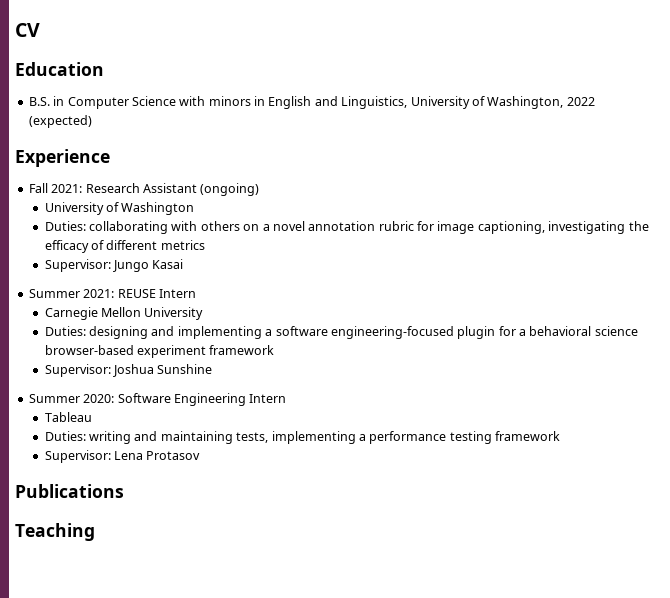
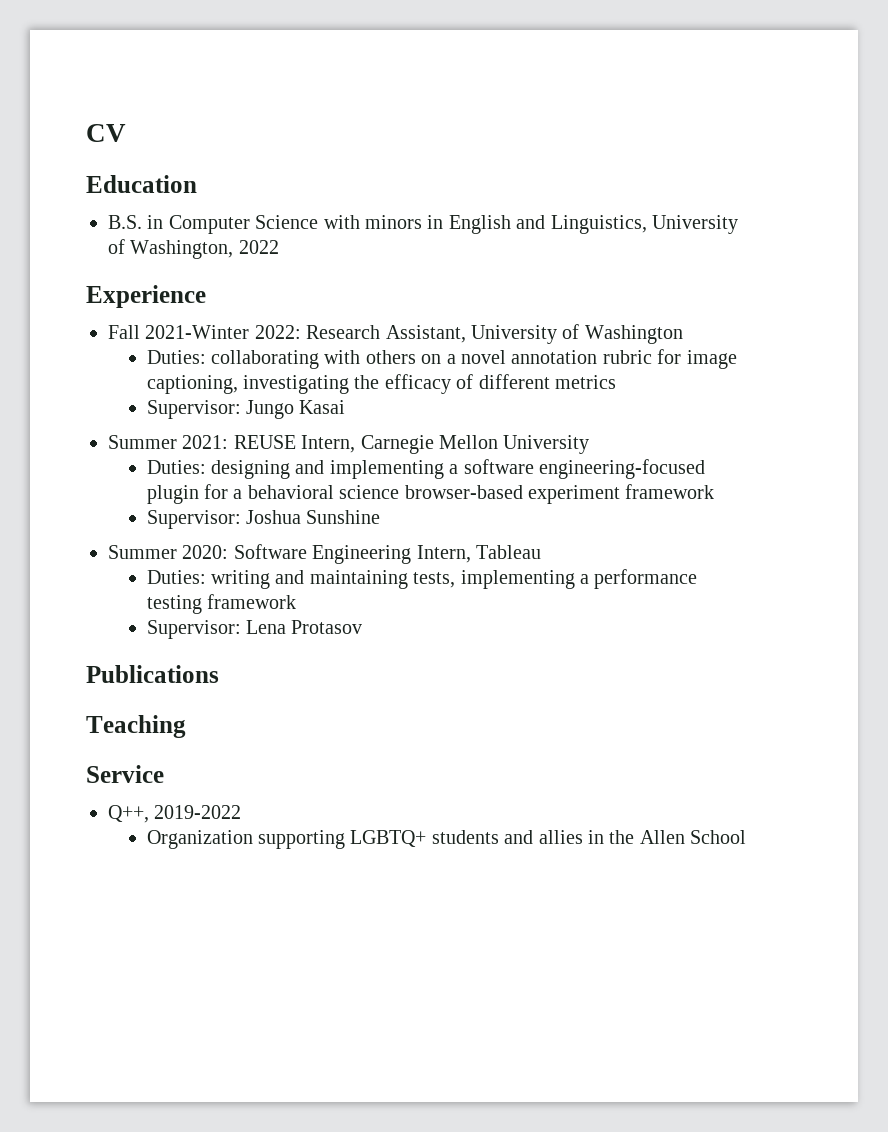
[28,115,92,128] (expected) -> (279, 247) none
[51,183,260,196] 2021: Research Assistant (ongoing) // -> [145,325,466,343] 2021-Winter 2022: Research Assistant,
[158,289,196,298] Intern // -> [301,435,356,453] Intern,
[249,394,287,403] Intern // -> [416,545,471,563] Intern,
(95, 532) none -> [86,765,164,783] [108,805,242,823] [146,830,747,849] // Service // Q++, 2019-2022 // Organization supporting LGBTQ+ students and allies in the Allen School

